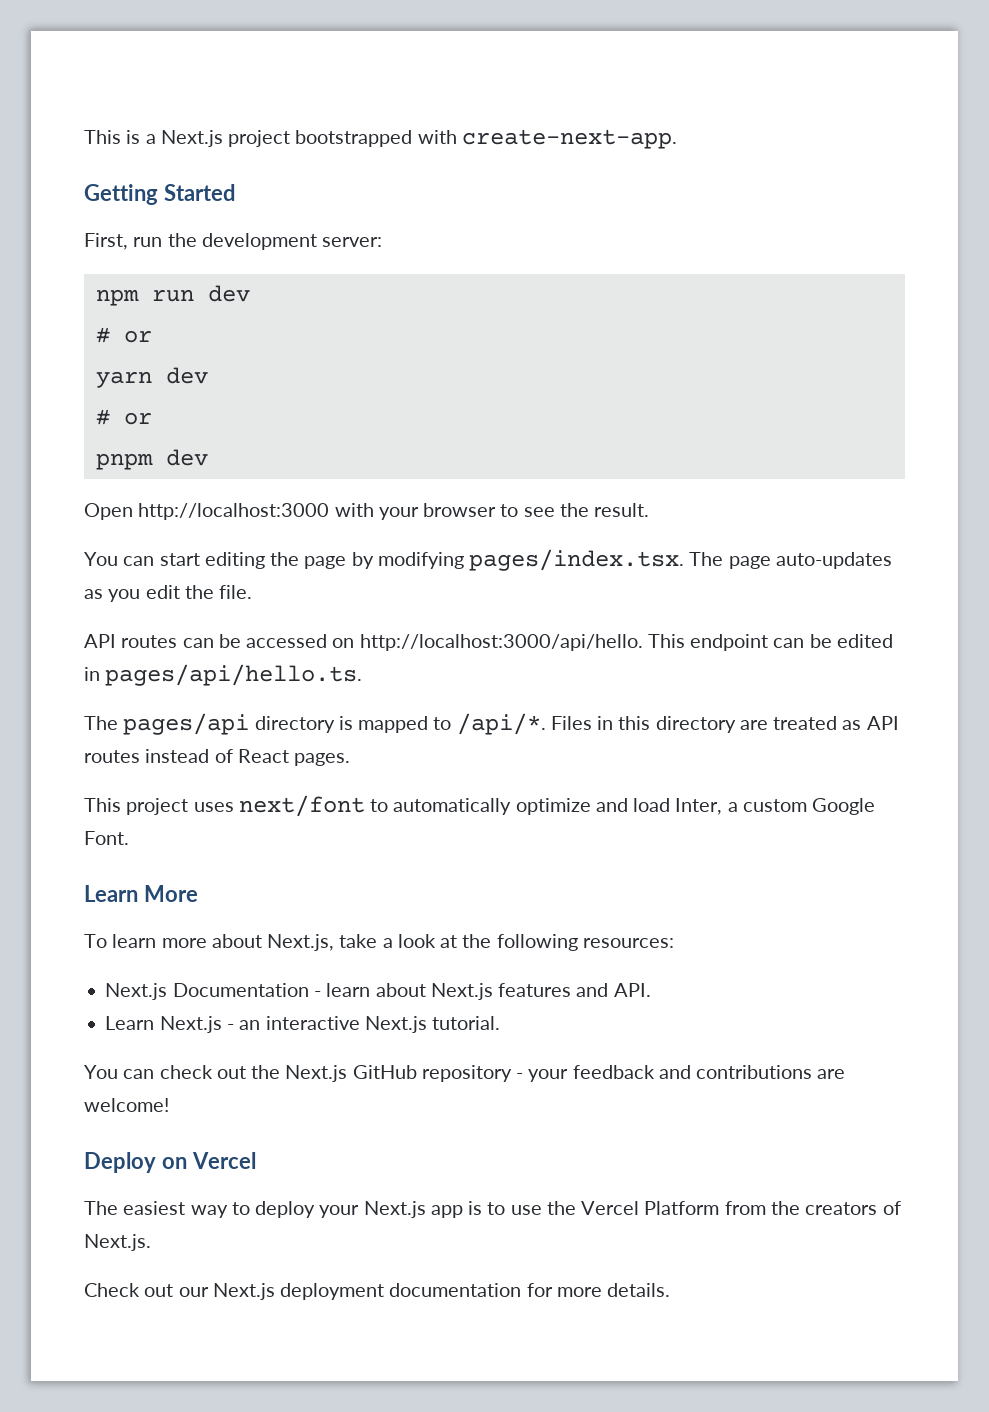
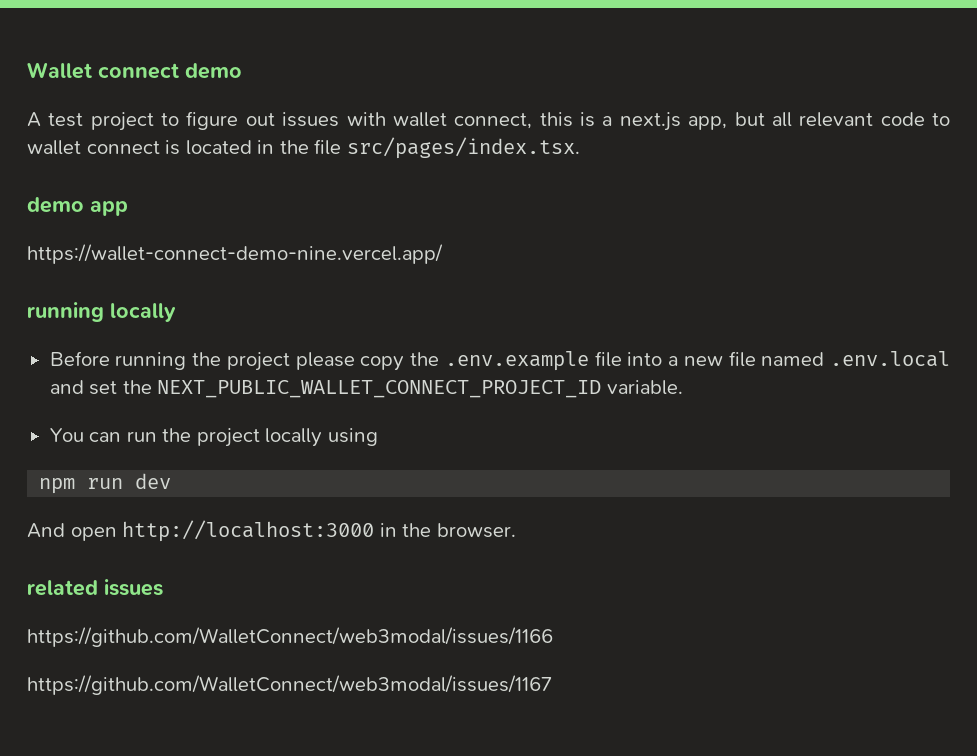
[84,129,677,149] [84,184,235,205] [84,233,383,250] [95,285,250,306] [95,327,152,343] [95,367,208,388] [95,409,152,425] [95,449,208,470] [84,503,650,520] [84,549,892,571] [84,585,253,602] [84,634,893,651] [84,664,363,686] [84,713,899,735] [84,749,351,766] [84,795,876,817] [84,831,129,845] [84,885,198,902] [84,934,674,951] [105,983,651,1000] [105,1016,501,1033] [84,1065,846,1082] [84,1098,169,1112] [84,1152,256,1173] [84,1201,901,1218] [84,1234,151,1251] [84,1283,671,1300] This is a Next.js project bootstrapped with create-next-app. // Getting Started // First, run the development server: // npm run dev // # or // yarn dev // # or // pnpm dev // Open http://localhost:3000 with your browser to see the result. // You can start editing the page by modifying pages/index.tsx. The page auto-updates as you edit the file. // API routes can be accessed on http://localhost:3000/api/hello. This endpoint can be edited in pages/api/hello.ts. // The pages/api directory is mapped to /api/*. Files in this directory are treated as API routes instead of React pages. // This project uses next/font to automatically optimize and load Inter, a custom Google Font. // Learn More // To learn more about Next.js, take a look at the following resources: // Next.js Documentation - learn about Next.js features and API. // Learn Next.js - an interactive Next.js tutorial. // You can check out the Next.js GitHub repository - your feedback and contributions are welcome! // Deploy on Vercel // The easiest way to deploy your Next.js app is to use the Vercel Platform from the creators of Next.js. // Check out our Next.js deployment documentation for more details. -> [27,62,242,79] [27,111,950,131] [27,137,580,159] [27,197,128,216] [27,244,443,264] [27,302,176,322] [49,351,951,371] [49,380,683,398] [49,428,378,447] [39,473,172,494] [27,520,516,542] [27,579,163,596] [27,627,553,647] [27,675,552,695] Wallet connect demo // A test project to figure out issues with wallet connect, this is a next.js app, but all relevant code to wallet connect is located in the file src/pages/index.tsx. // demo app // https://wallet-connect-demo-nine.vercel.app/ // running locally // Before running the project please copy the .env.example file into a new file named .env.local and set the NEXT_PUBLIC_WALLET_CONNECT_PROJECT_ID variable. // You can run the project locally using // npm run dev // And open http://localhost:3000 in the browser. // related issues // https://github.com/WalletConnect/web3modal/issues/1166 // https://github.com/WalletConnect/web3modal/issues/1167

